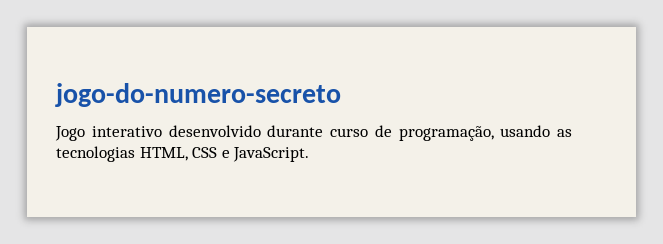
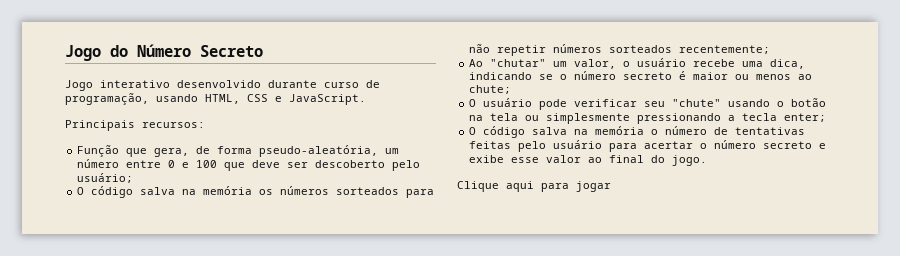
[55,83,341,107] jogo-do-numero-secreto -> [65,44,263,61] Jogo do Número Secreto
[557,129,572,137] [56,146,135,162] as tecnologias -> (198, 98) none
(310, 154) none -> [65,120,205,131] [77,145,400,157] [77,159,421,171] [77,173,134,183] [77,186,435,198] [469,44,771,56] [469,58,806,69] [469,71,813,80] [469,85,512,94] [469,98,827,110] [469,113,827,124] [469,126,806,138] [469,140,827,152] [469,155,708,166] [457,181,611,192] // Principais recursos: // Função que gera, de forma pseudo-aleatória, um número entre 0 e 100 que deve ser descoberto pelo usuário; // O código salva na memória os números sorteados para não repetir números sorteados recentemente; // Ao "chutar" um valor, o usuário recebe uma dica, indicando se o número secreto é maior ou menos ao chute; // O usuário pode verificar seu "chute" usando o botão na tela ou simplesmente pressionando a tecla enter; // O código salva na memória o número de tentativas feitas pelo usuário para acertar o número secreto e exibe esse valor ao final do jogo. // Clique aqui para jogar

